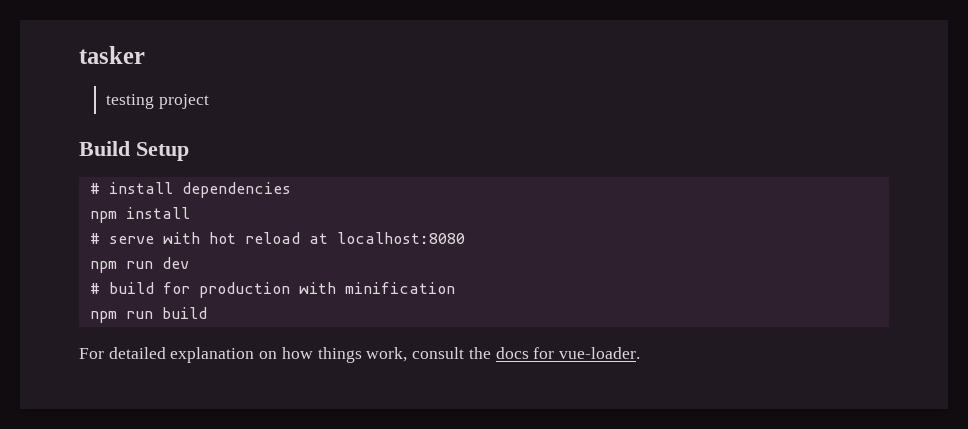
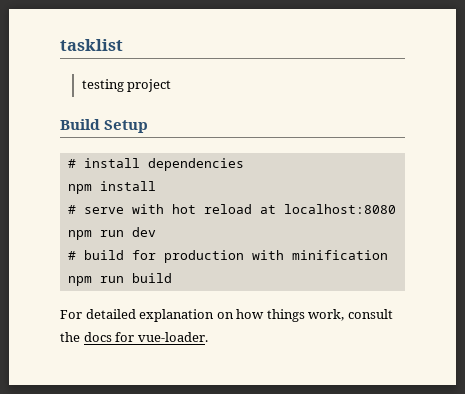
[79,46,145,64] tasker -> [60,39,123,51] tasklist

